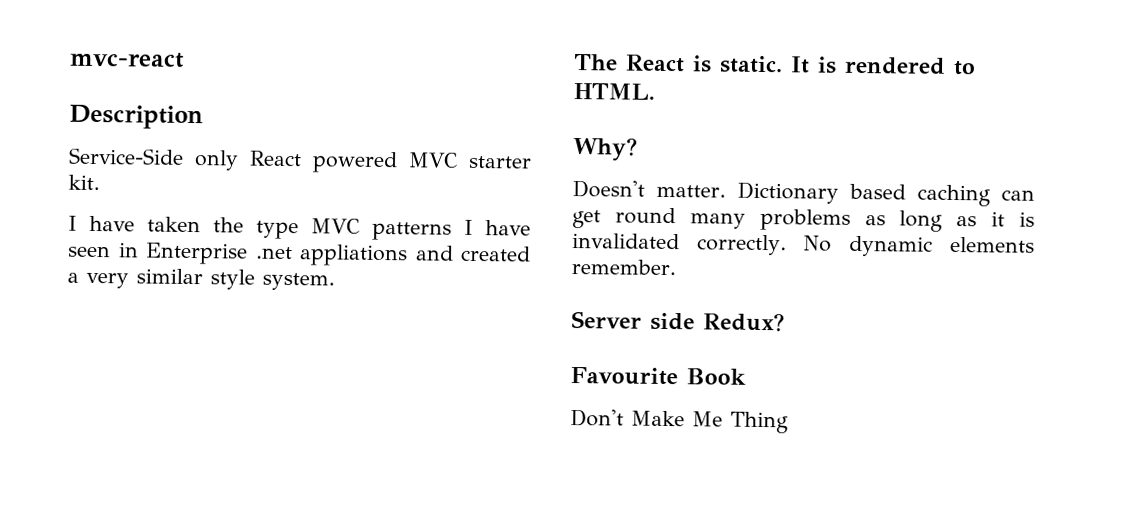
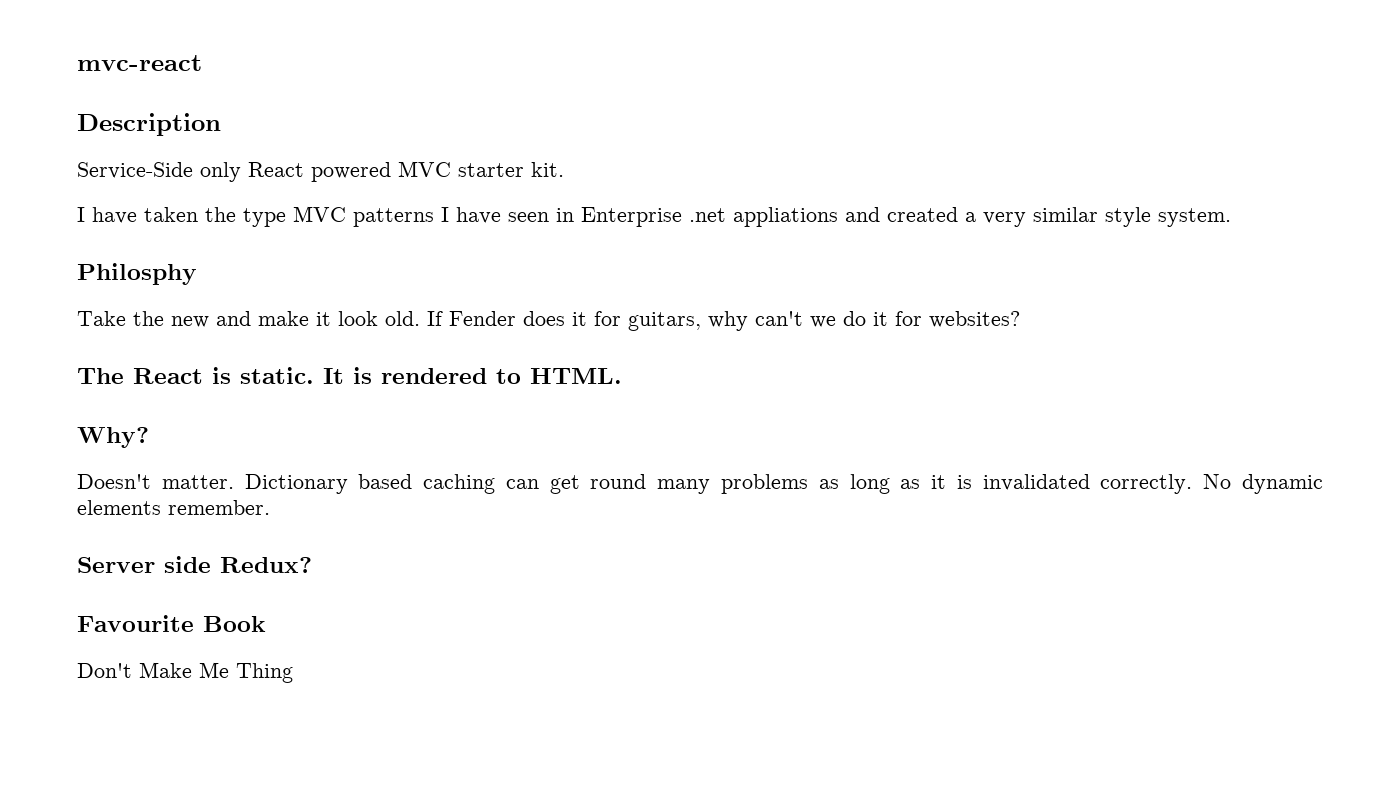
(335, 281) none -> [77,263,197,285] [77,311,1020,331] // Philosphy // Take the new and make it look old. If Fender does it for guitars, why can't we do it for websites?

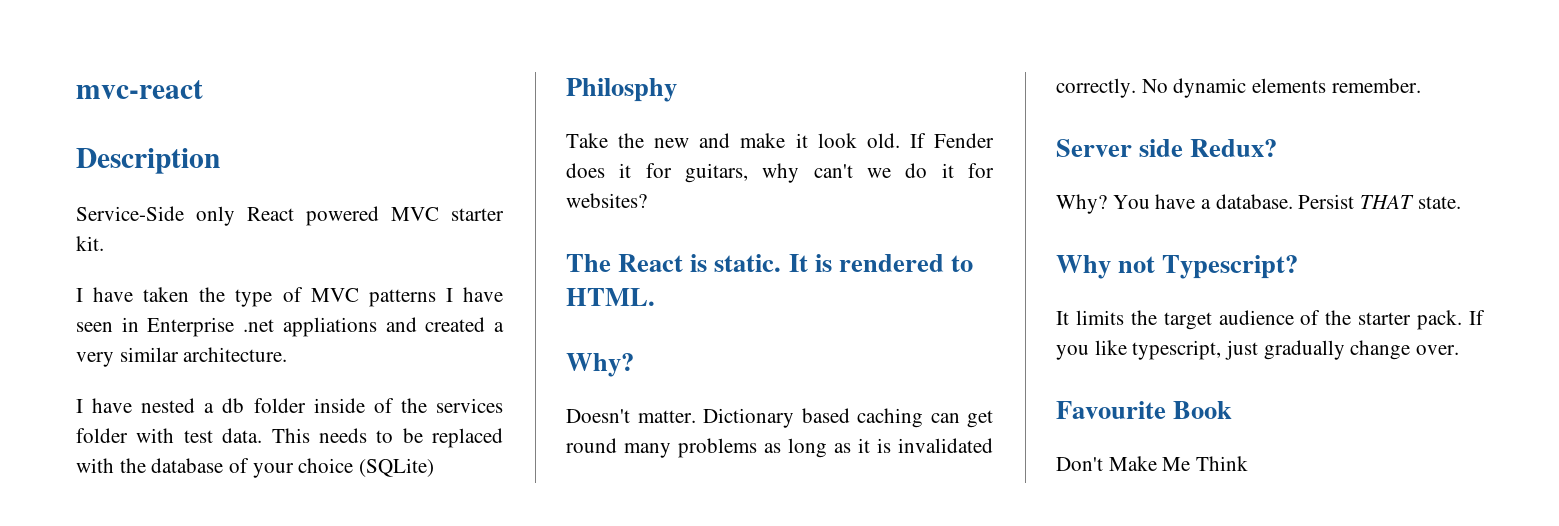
(286, 217) none -> [282,287,303,302] of
[1105,207,1231,227] style system. -> [183,347,288,362] [76,398,503,413] [76,428,503,448] [76,458,435,478] architecture. // I have nested a db folder inside of the services folder with test data. This needs to be replaced with the database of your choice (SQLite)
(312, 565) none -> [1056,194,1461,214] [1056,255,1299,279] [1056,310,1485,330] [1056,340,1460,360] // Why? You have a database. Persist THAT state. // Why not Typescript? // It limits the target audience of the starter pack. If you like typescript, just gradually change over.
[236,663,293,683] Thing -> [1196,456,1249,471] Think

